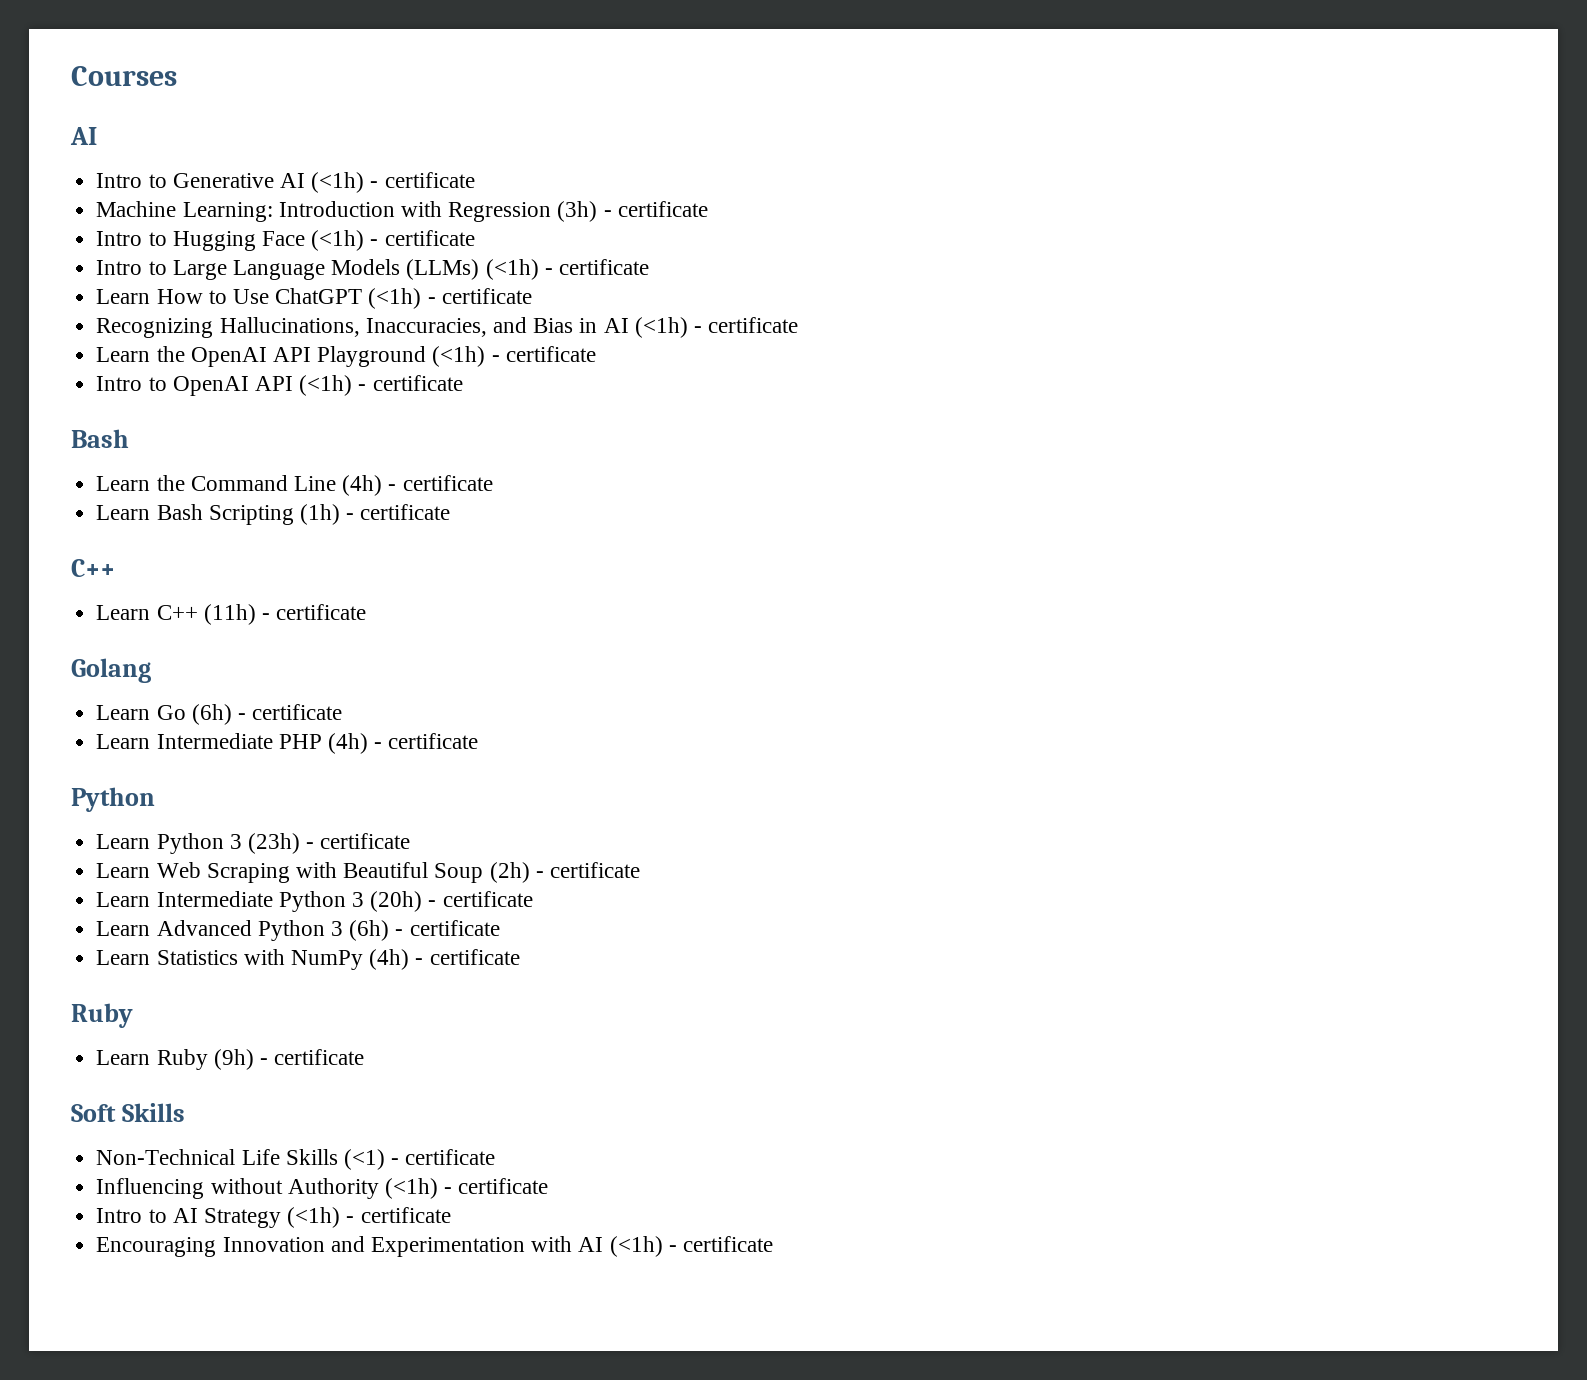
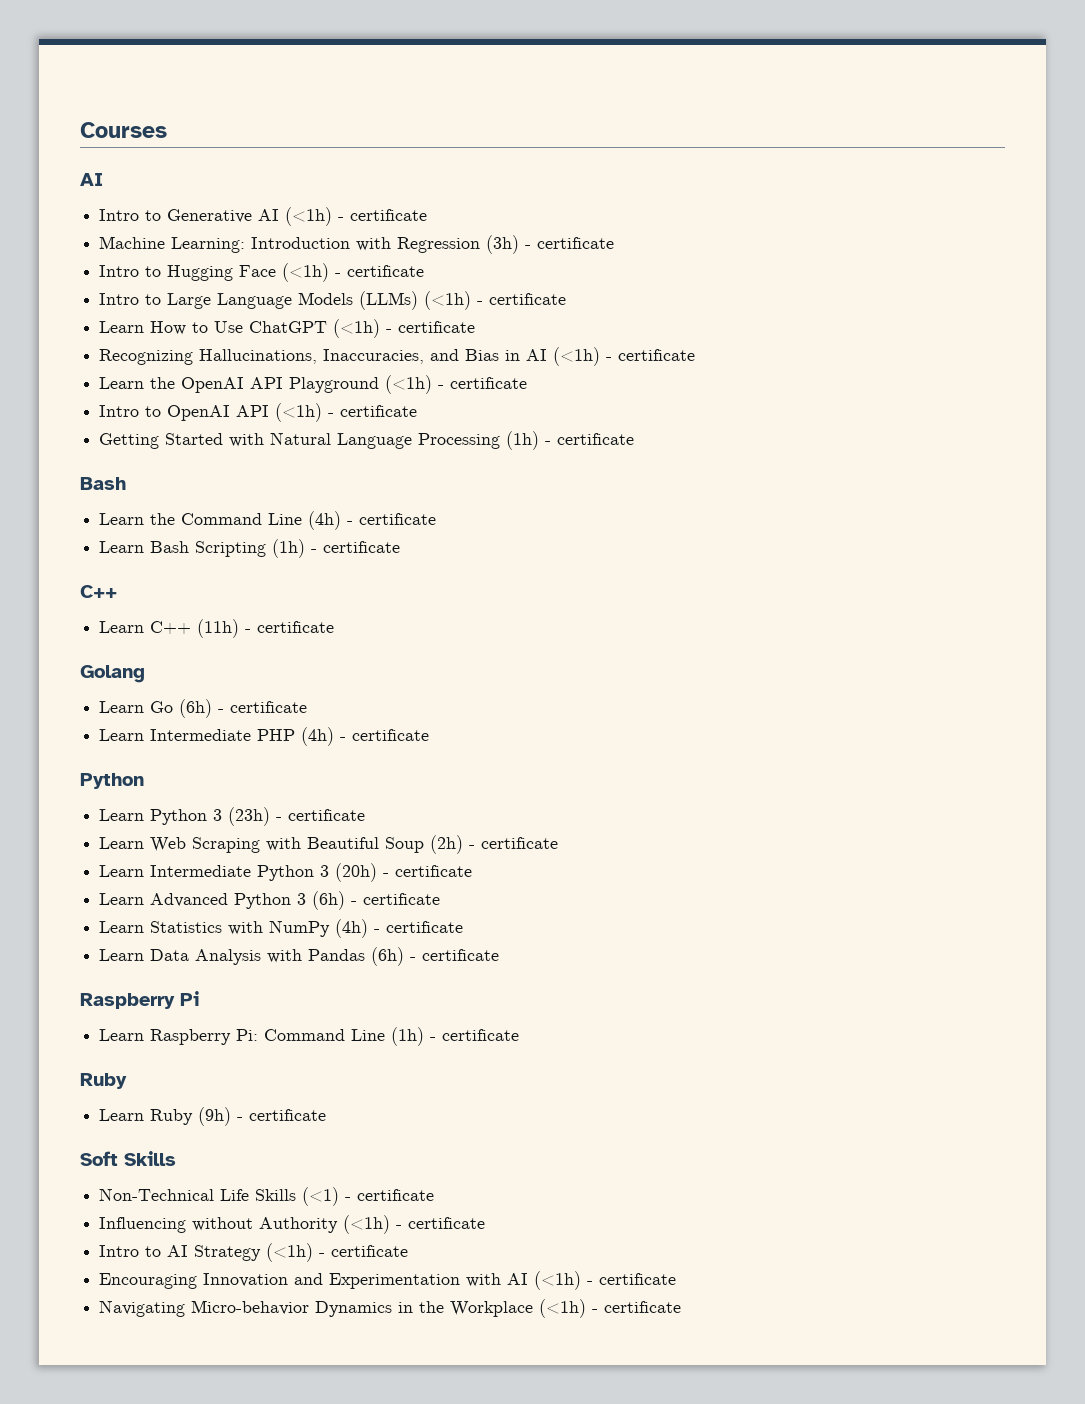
(463, 383) none -> [99,431,635,450] // Getting Started with Natural Language Processing (1h) - certificate
(520, 957) none -> [99,947,500,966] [80,991,199,1009] [99,1027,520,1046] // Learn Data Analysis with Pandas (6h) - certificate // Raspberry Pi // Learn Raspberry Pi: Command Line (1h) - certificate
(773, 1244) none -> [99,1299,682,1318] // Navigating Micro-behavior Dynamics in the Workplace (<1h) - certificate

